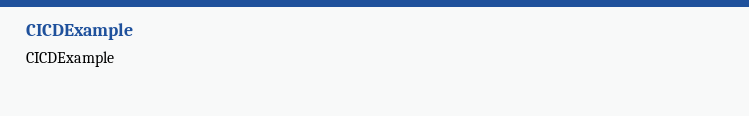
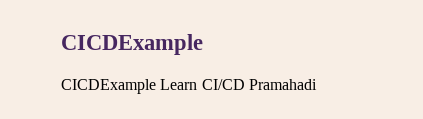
(114, 59) none -> [160,79,317,90] Learn CI/CD Pramahadi

